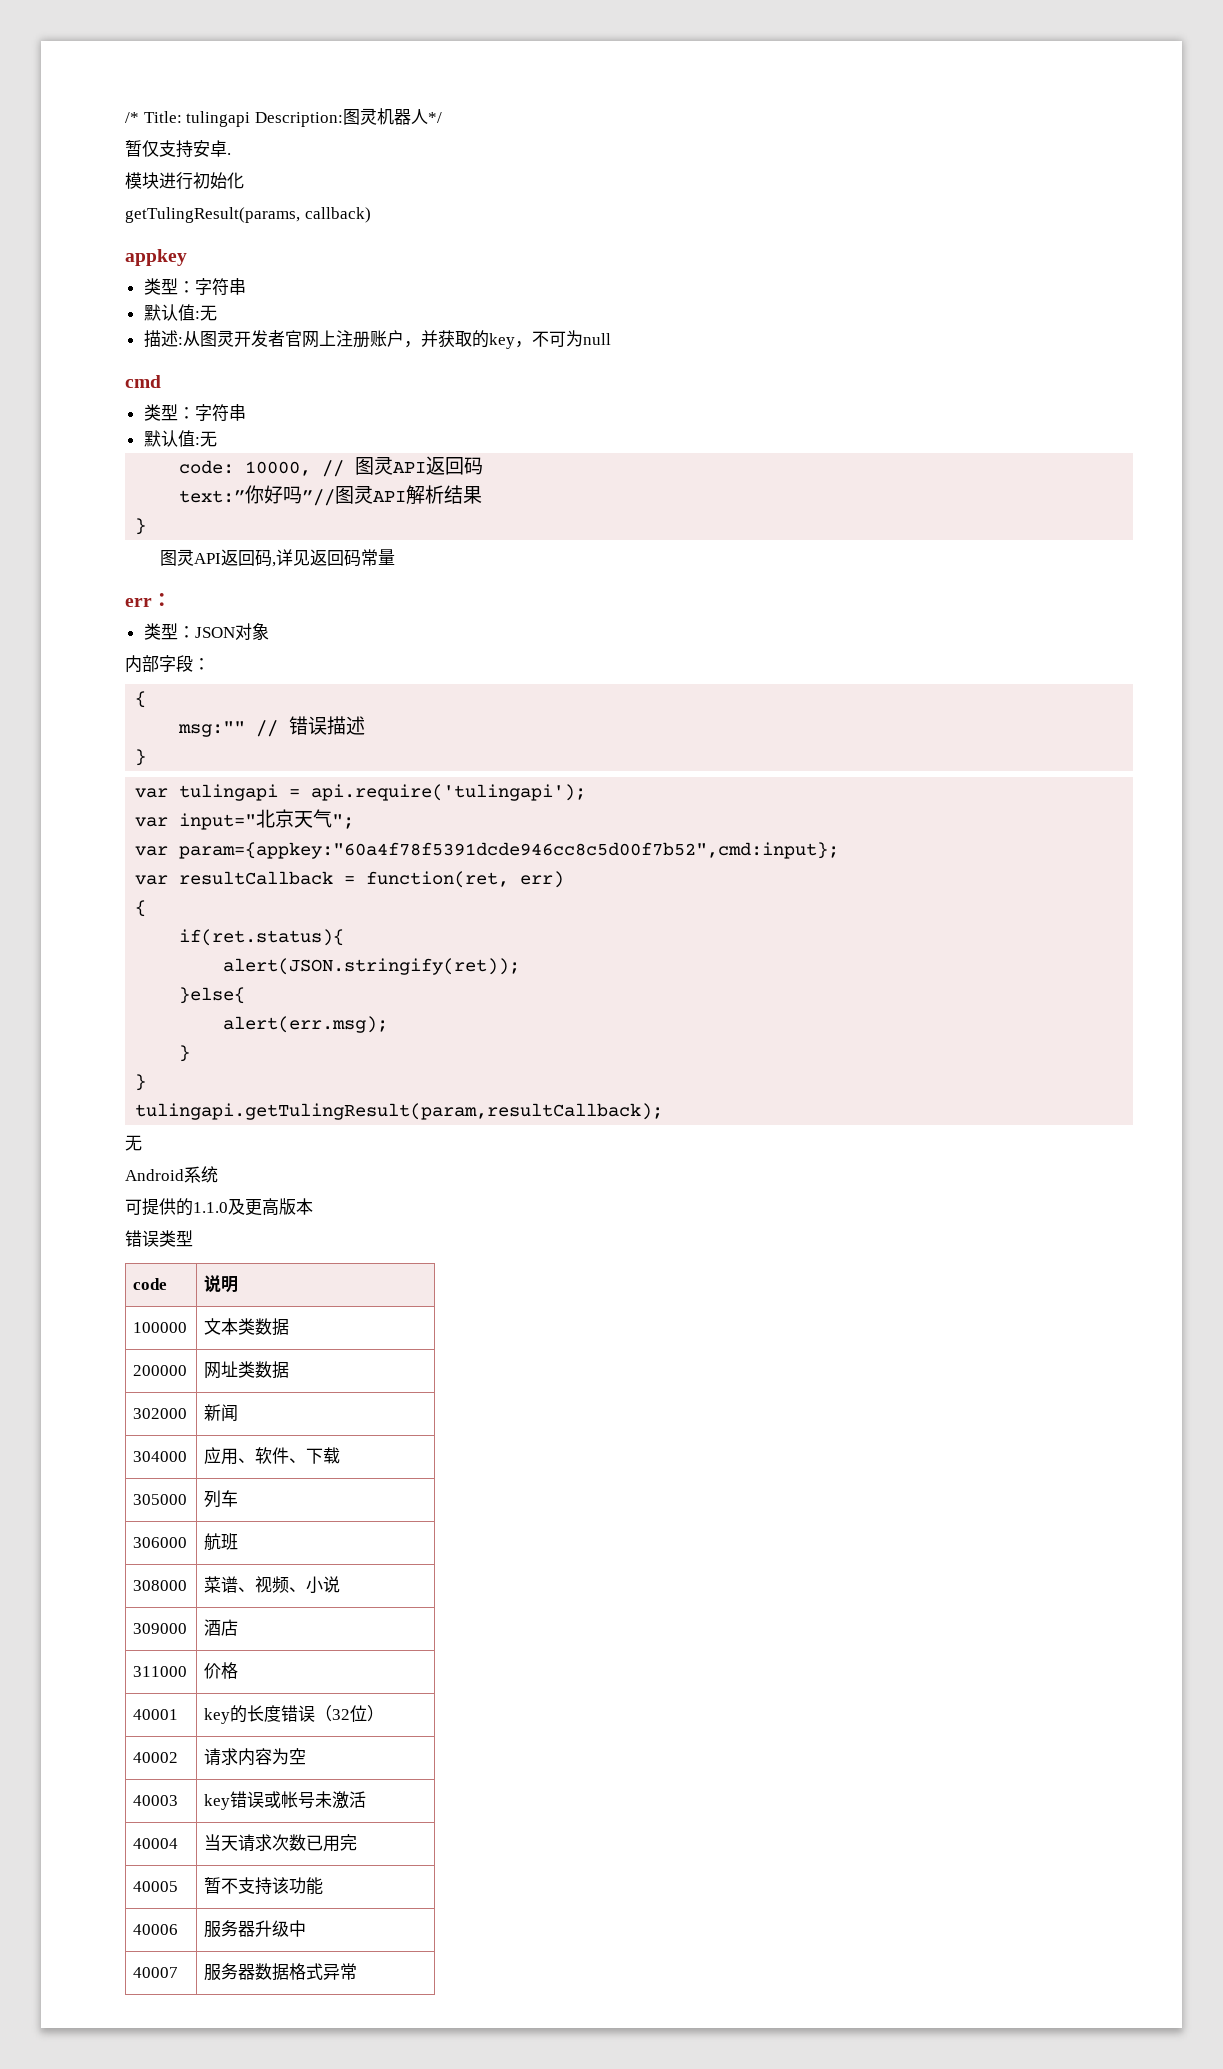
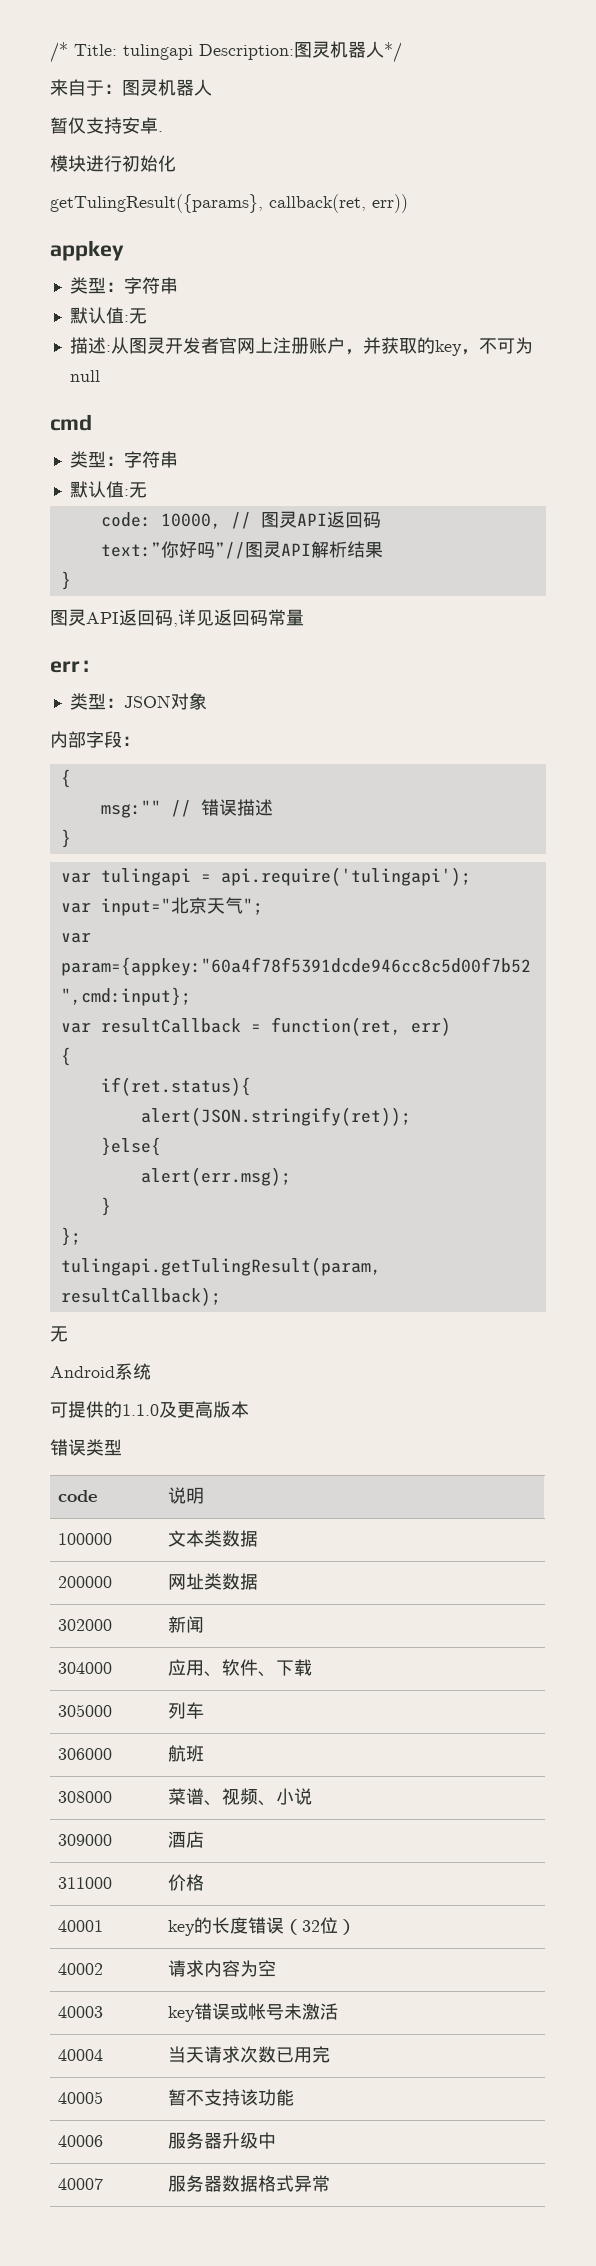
(442, 117) none -> [50,79,212,96] // 来自于：图灵机器人
[125,207,371,223] getTulingResult(params, callback) -> [50,194,408,213] getTulingResult({params}, callback(ret, err))
[135,1074,147,1091] } -> [60,1227,81,1246] };

